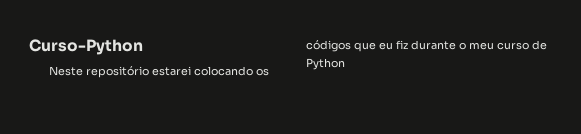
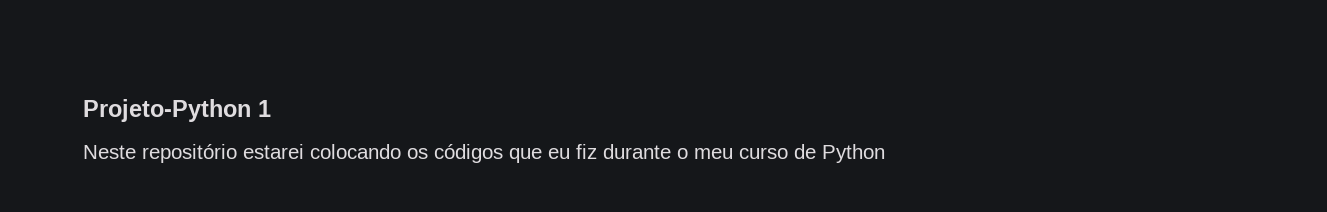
[29,39,143,55] Curso-Python -> [83,99,271,122] Projeto-Python 1

